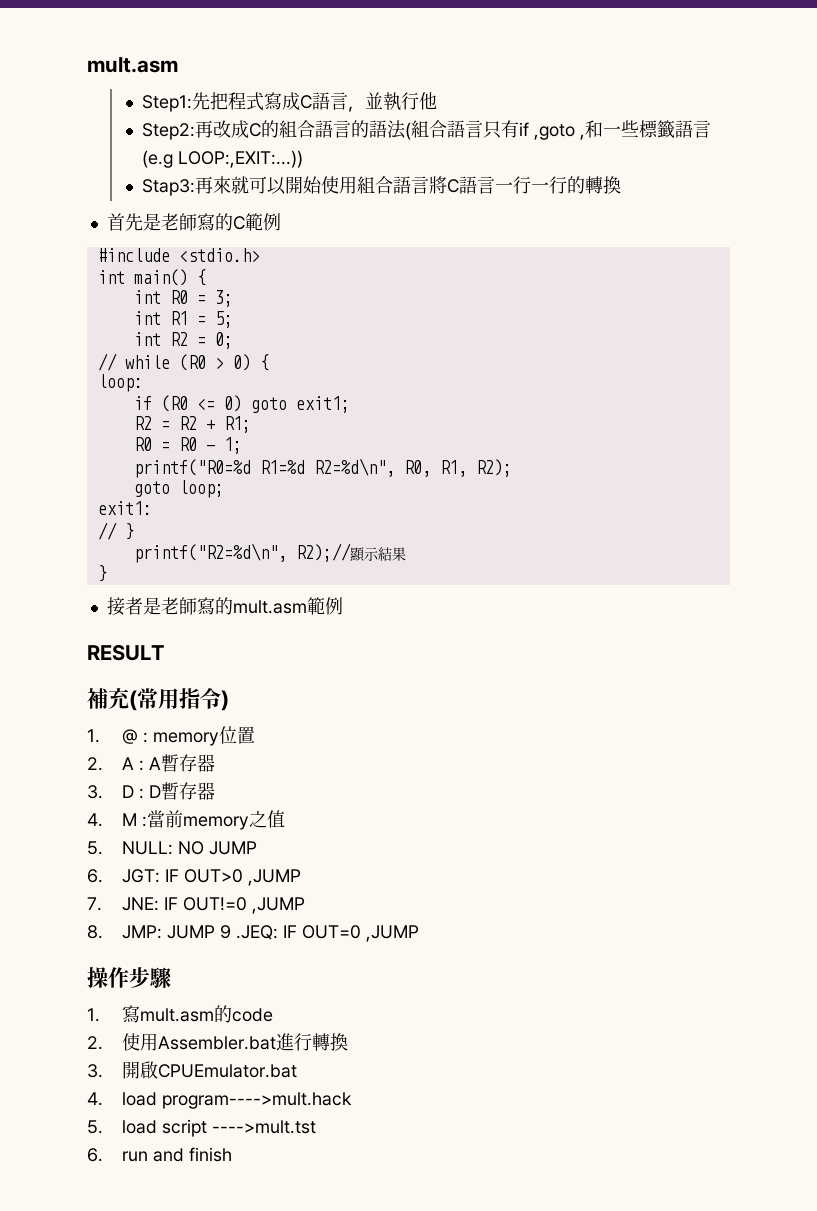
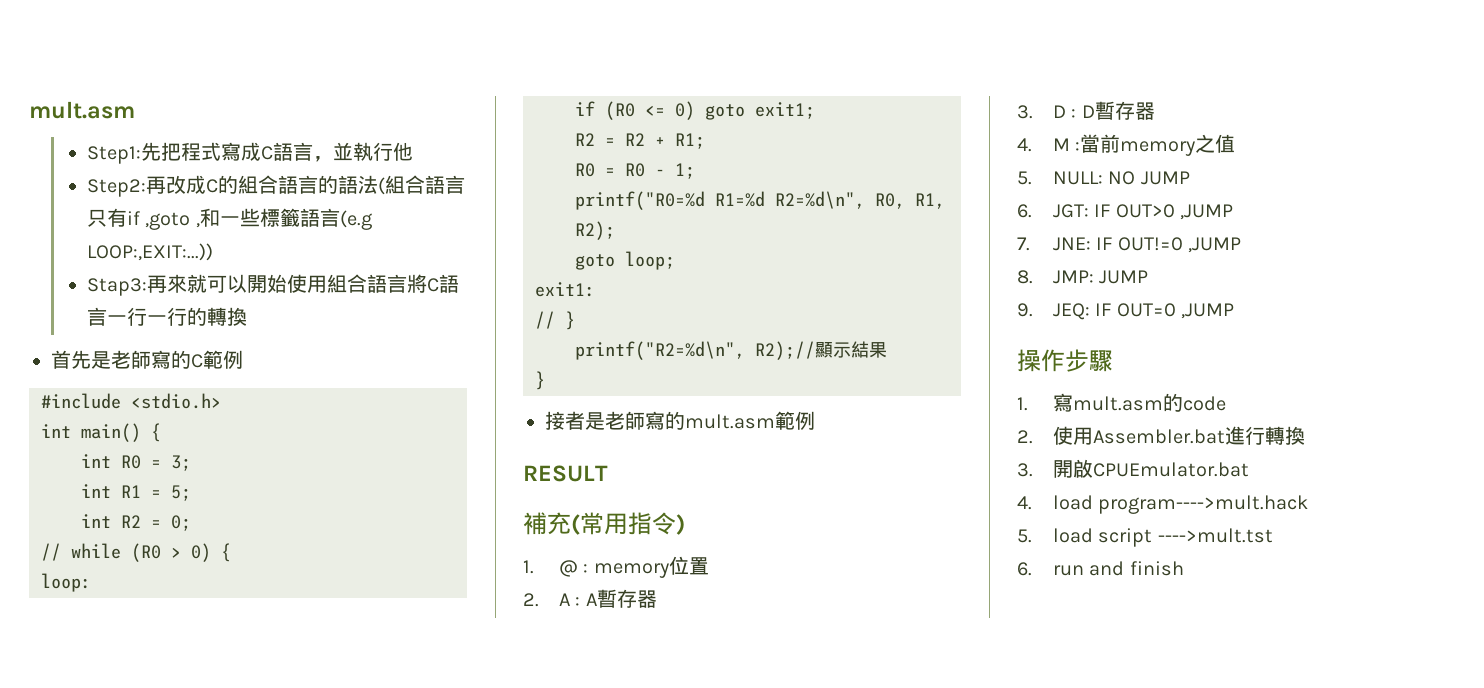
[220,925,279,940] 9 .JEQ: -> [1017,303,1090,320] // 9. JEQ:

